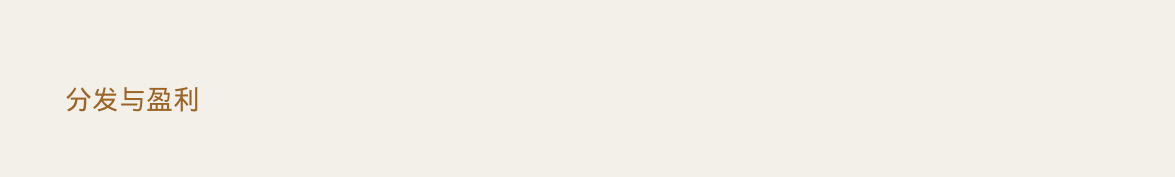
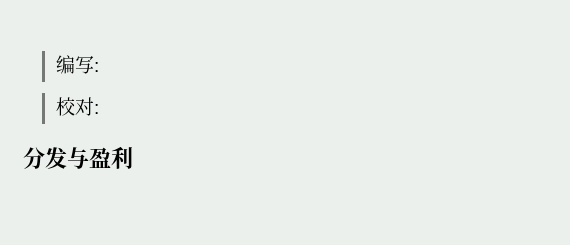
(65, 99) none -> [55,55,99,74] [55,97,99,116] 编写: // 校对: //

